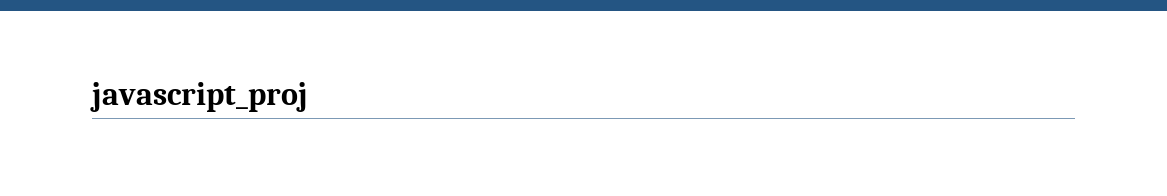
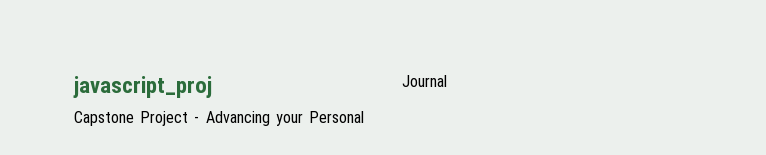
(308, 97) none -> [74,111,364,126] [402,75,447,87] // Capstone Project - Advancing your Personal Journal

